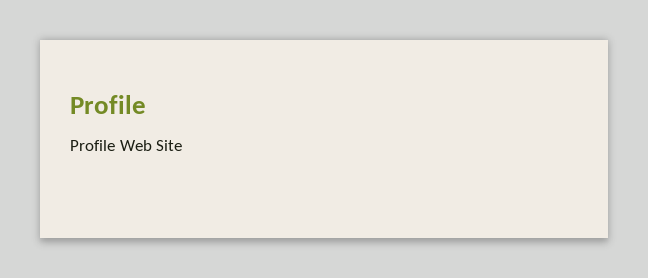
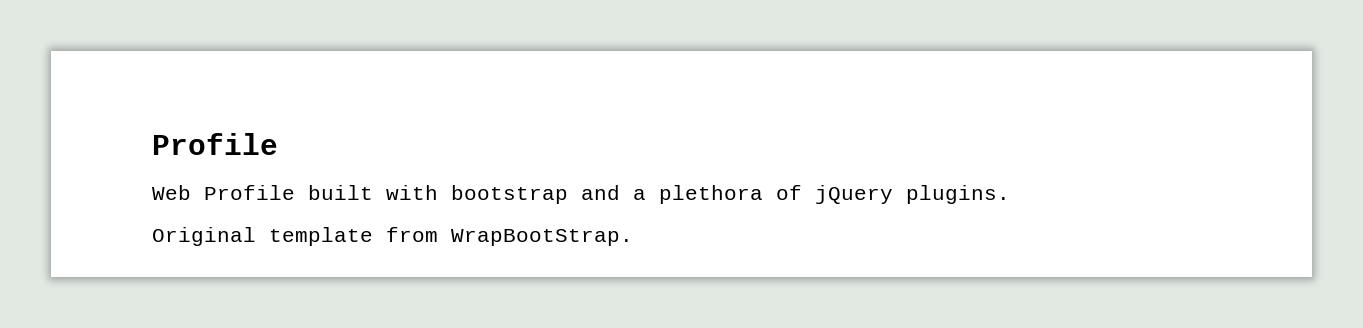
[70,140,183,151] Profile Web Site -> [152,185,1010,204] [152,227,633,246] Web Profile built with bootstrap and a plethora of jQuery plugins. // Original template from WrapBootStrap.

